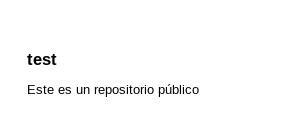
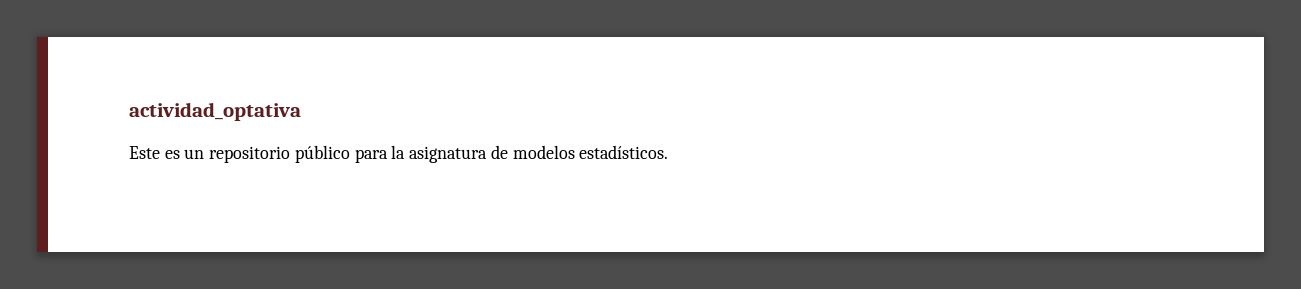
[27,54,57,65] test -> [129,102,301,121] actividad_optativa
(199, 90) none -> [354,145,669,163] para la asignatura de modelos estadísticos.

